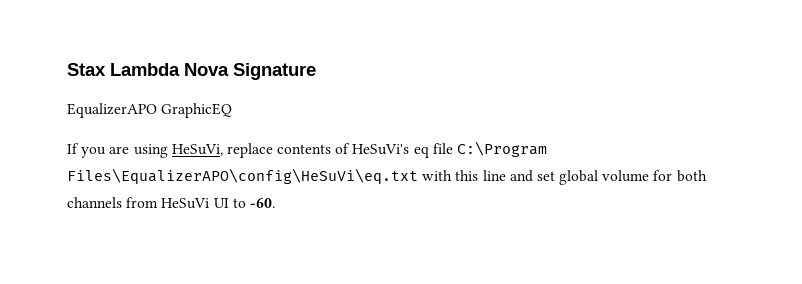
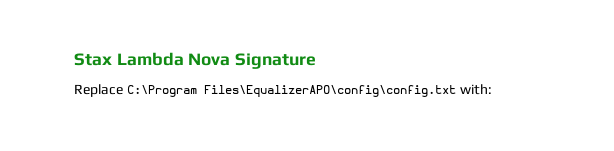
[67,103,233,118] [67,141,548,158] [67,168,707,185] [67,197,275,209] EqualizerAPO GraphicEQ // If you are using HeSuVi, replace contents of HeSuVi's eq file C:\Program Files\EqualizerAPO\config\HeSuVi\eq.txt with this line and set global volume for both channels from HeSuVi UI to -60. -> [74,84,492,97] Replace C:\Program Files\EqualizerAPO\config\config.txt with:

